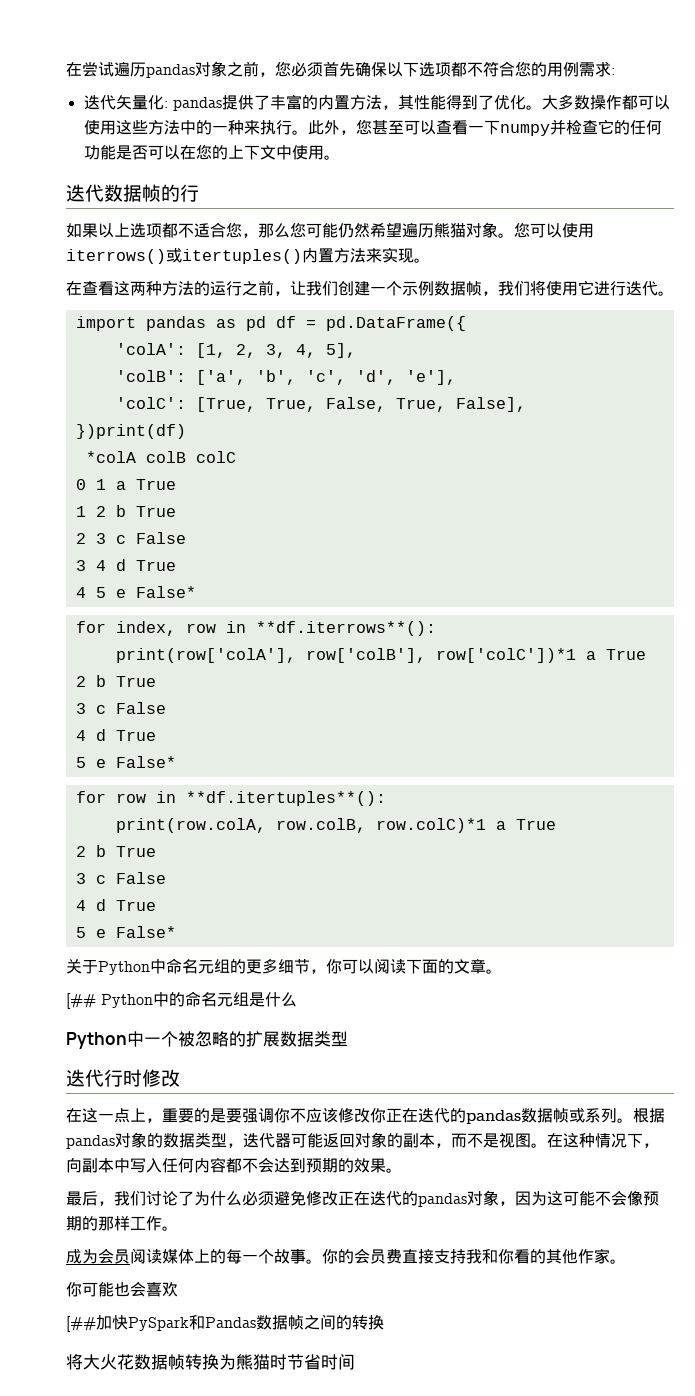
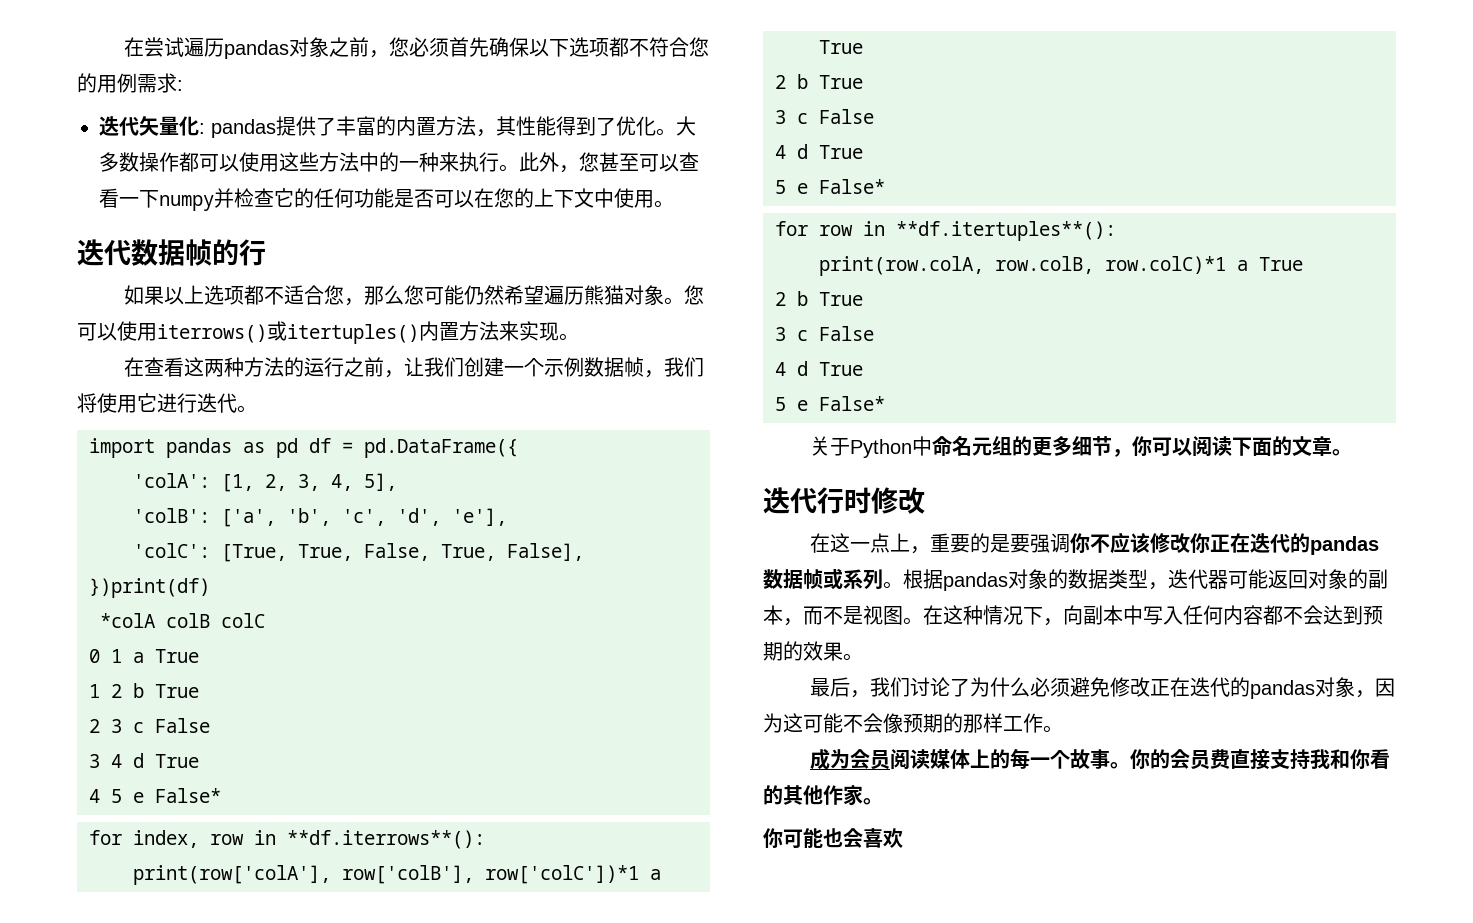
[66,991,297,1009] [66,1030,348,1049] // [## Python中的命名元组是什么 // Python中一个被忽略的扩展数据类型 -> (1353, 452) none
[66,1314,384,1332] [66,1354,355,1370] // [##加快PySpark和Pandas数据帧之间的转换 // 将大火花数据帧转换为熊猫时节省时间 -> (903, 838) none

